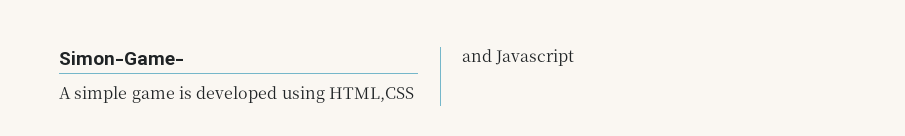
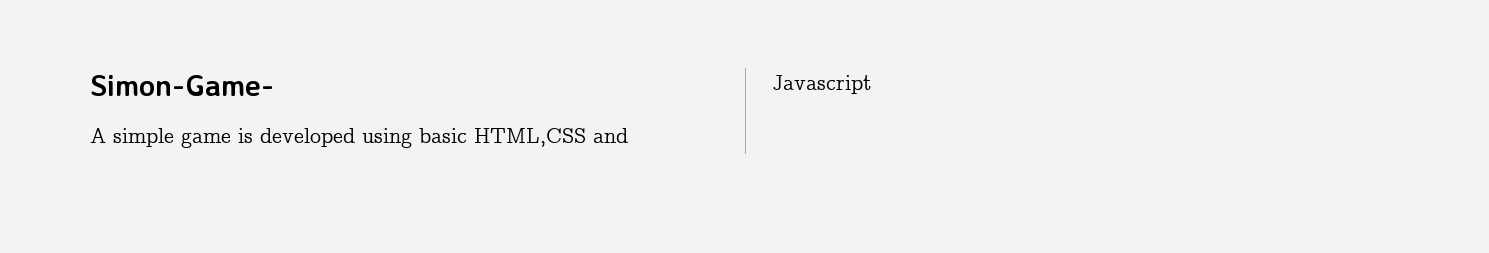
(325, 94) none -> [419,128,467,143] basic

